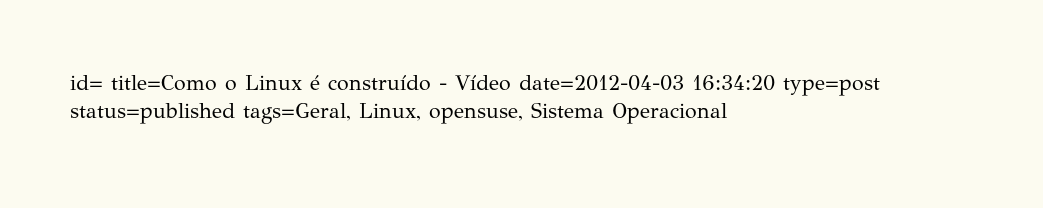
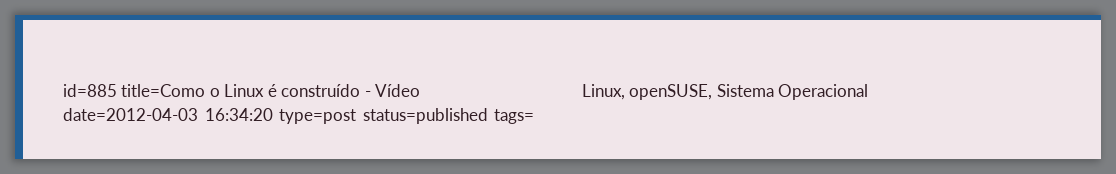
[70,75,103,90] id= -> [63,84,117,97] id=885
[243,103,523,124] tags=Geral, Linux, opensuse, -> [494,109,534,124] [582,84,713,100] tags= Linux, openSUSE,

